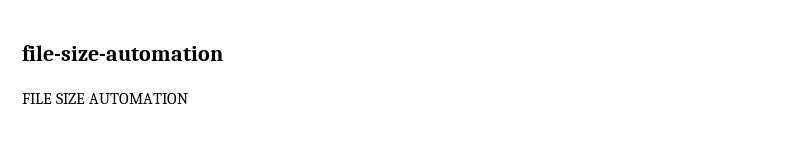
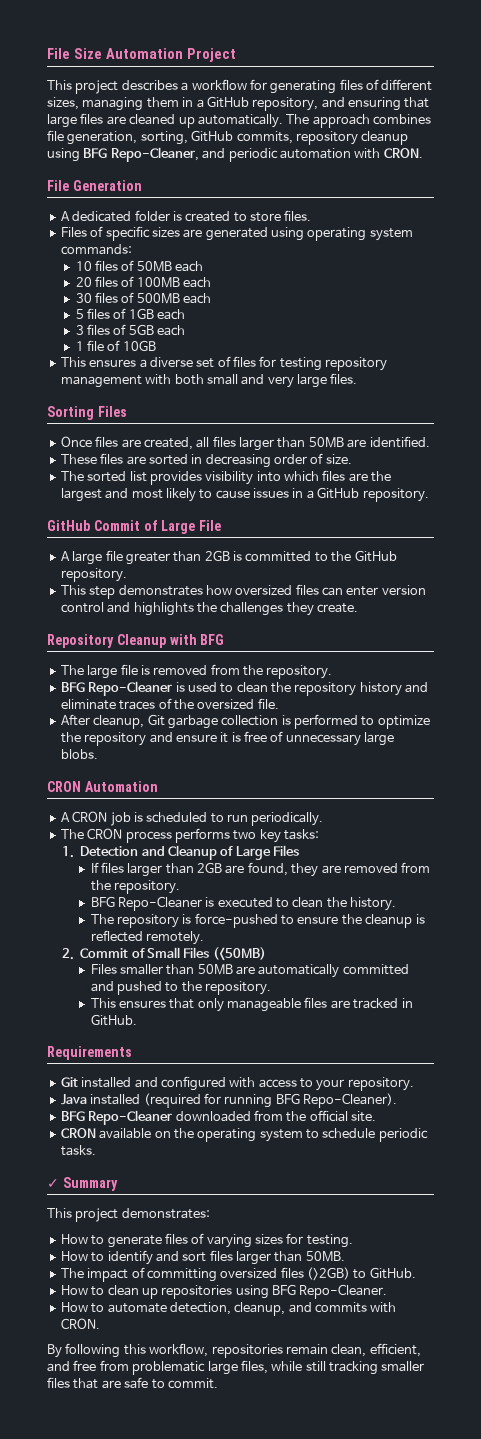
[22,45,223,61] [22,93,189,104] file-size-automation // FILE SIZE AUTOMATION -> [47,48,236,62] [47,79,433,94] [47,96,430,111] [47,113,431,128] [47,130,409,145] [47,147,423,162] [47,180,142,191] [60,210,312,222] [60,226,413,241] [60,244,132,255] [75,260,204,272] [75,276,212,288] [75,292,212,304] [75,308,186,320] [75,324,186,336] [75,340,156,351] [60,356,388,371] [60,373,358,388] [47,406,127,420] [60,436,430,451] [60,453,352,468] [60,470,392,485] [60,487,429,502] [47,520,222,534] [60,550,397,565] [60,568,127,582] [60,584,426,599] [60,602,358,616] [47,634,225,648] [60,664,333,679] [60,681,429,696] [60,698,279,710] [60,714,430,729] [60,731,395,746] [60,749,98,759] [47,781,158,792] [60,811,324,826] [60,828,319,843] [61,845,300,860] [90,862,431,877] [90,880,180,894] [90,896,397,911] [90,913,425,928] [90,930,204,945] [61,947,266,961] [90,964,409,978] [90,981,272,995] [90,997,413,1012] [90,1014,137,1026] [47,1046,132,1060] [60,1076,414,1091] [60,1093,397,1108] [60,1110,376,1125] [60,1128,428,1142] [60,1145,96,1156] [47,1177,118,1191] [47,1208,210,1222] [60,1233,353,1248] [60,1250,345,1265] [60,1267,416,1282] [60,1284,388,1299] [60,1302,397,1316] [60,1318,100,1329] [47,1343,421,1358] [47,1360,425,1375] [47,1377,218,1389] File Size Automation Project // This project describes a workflow for generating files of different sizes, managing them in a GitHub repository, and ensuring that large files are cleaned up automatically. The approach combines file generation, sorting, GitHub commits, repository cleanup using BFG Repo-Cleaner, and periodic automation with CRON. // File Generation // A dedicated folder is created to store files. // Files of specific sizes are generated using operating system commands: // 10 files of 50MB each // 20 files of 100MB each // 30 files of 500MB each // 5 files of 1GB each // 3 files of 5GB each // 1 file of 10GB // This ensures a diverse set of files for testing repository management with both small and very large files. // Sorting Files // Once files are created, all files larger than 50MB are identified. // These files are sorted in decreasing order of size. // The sorted list provides visibility into which files are the largest and most likely to cause issues in a GitHub repository. // GitHub Commit of Large File // A large file greater than 2GB is committed to the GitHub repository. // This step demonstrates how oversized files can enter version control and highlights the challenges they create. // Repository Cleanup with BFG // The large file is removed from the repository. // BFG Repo-Cleaner is used to clean the repository history and eliminate traces of the oversized file. // After cleanup, Git garbage collection is performed to optimize the repository and ensure it is free of unnecessary large blobs. // CRON Automation // A CRON job is scheduled to run periodically. // The CRON process performs two key tasks: // 1. Detection and Cleanup of Large Files // If files larger than 2GB are found, they are removed from the repository. // BFG Repo-Cleaner is executed to clean the history. // The repository is force-pushed to ensure the cleanup is reflected remotely. // 2. Commit of Small Files (<50MB) // Files smaller than 50MB are automatically committed and pushed to the repository. // This ensures that only manageable files are tracked in GitHub. // Requirements // Git installed and configured with access to your repository. // Java installed (required for running BFG Repo-Cleaner). // BFG Repo-Cleaner downloaded from the official site. // CRON available on the operating system to schedule periodic tasks. // ✓ Summary // This project demonstrates: // How to generate files of varying sizes for testing. // How to identify and sort files larger than 50MB. // The impact of committing oversized files (>2GB) to GitHub. // How to clean up repositories using BFG Repo-Cleaner. // How to automate detection, cleanup, and commits with CRON. // By following this workflow, repositories remain clean, efficient, and free from problematic large files, while still tracking smaller files that are safe to commit.

